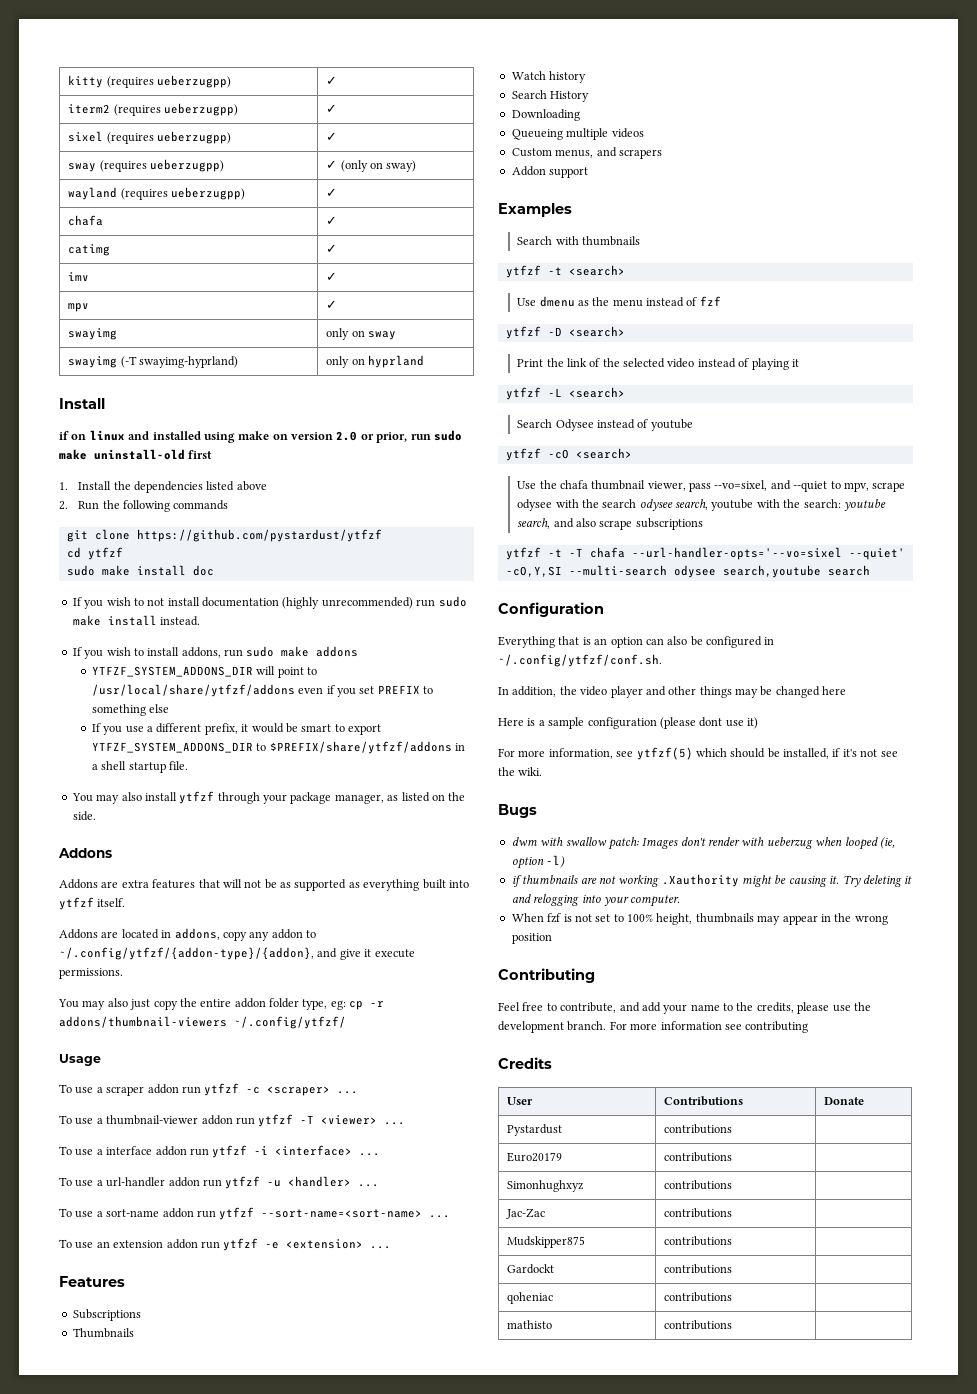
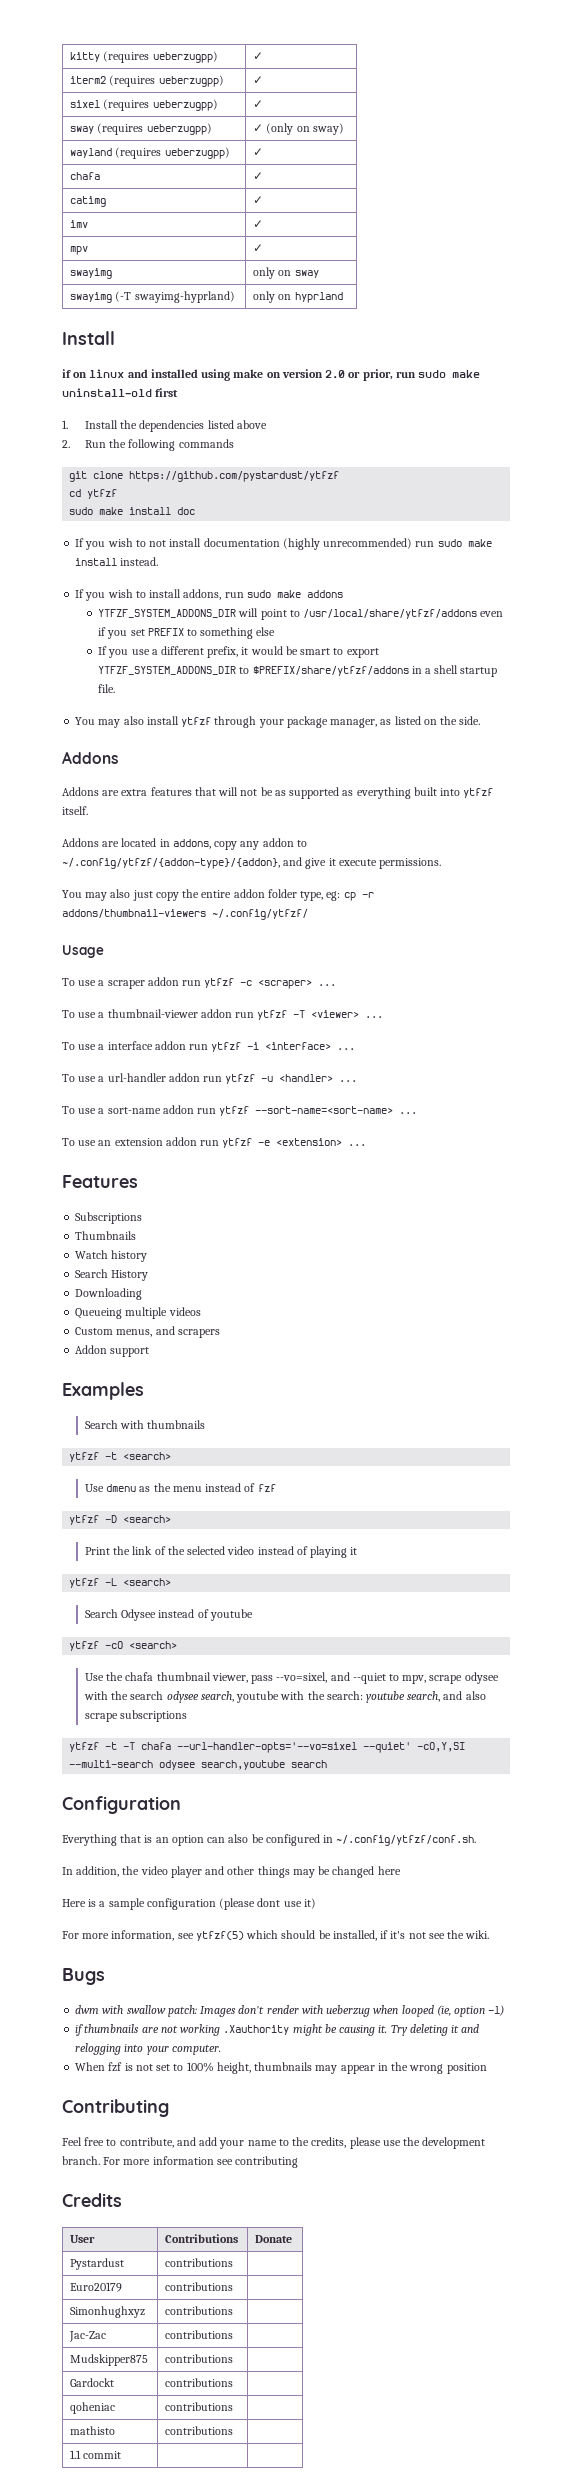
(733, 1325) none -> [70,2450,122,2459] // 1.1 commit | |

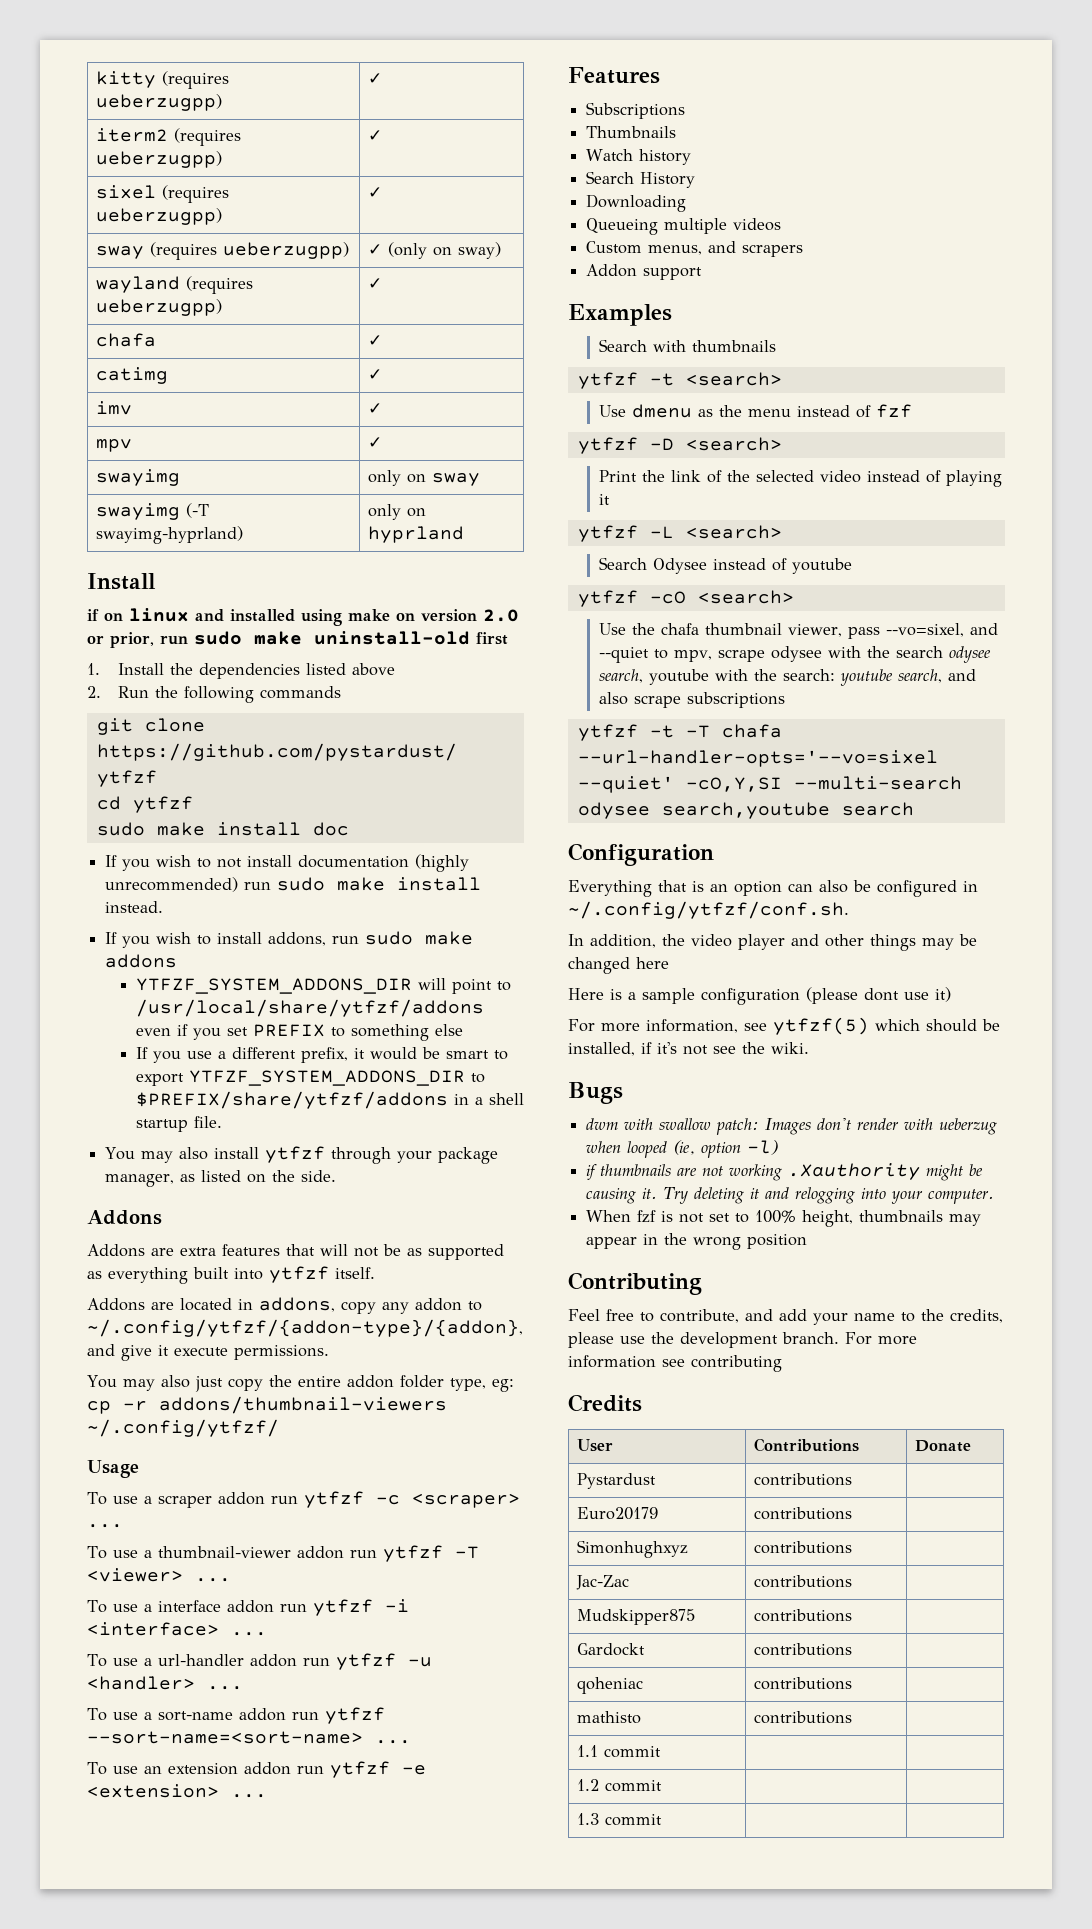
(122, 2455) none -> [577,1779,663,1792] [577,1813,663,1826] // 1.2 commit | | // 1.3 commit | |

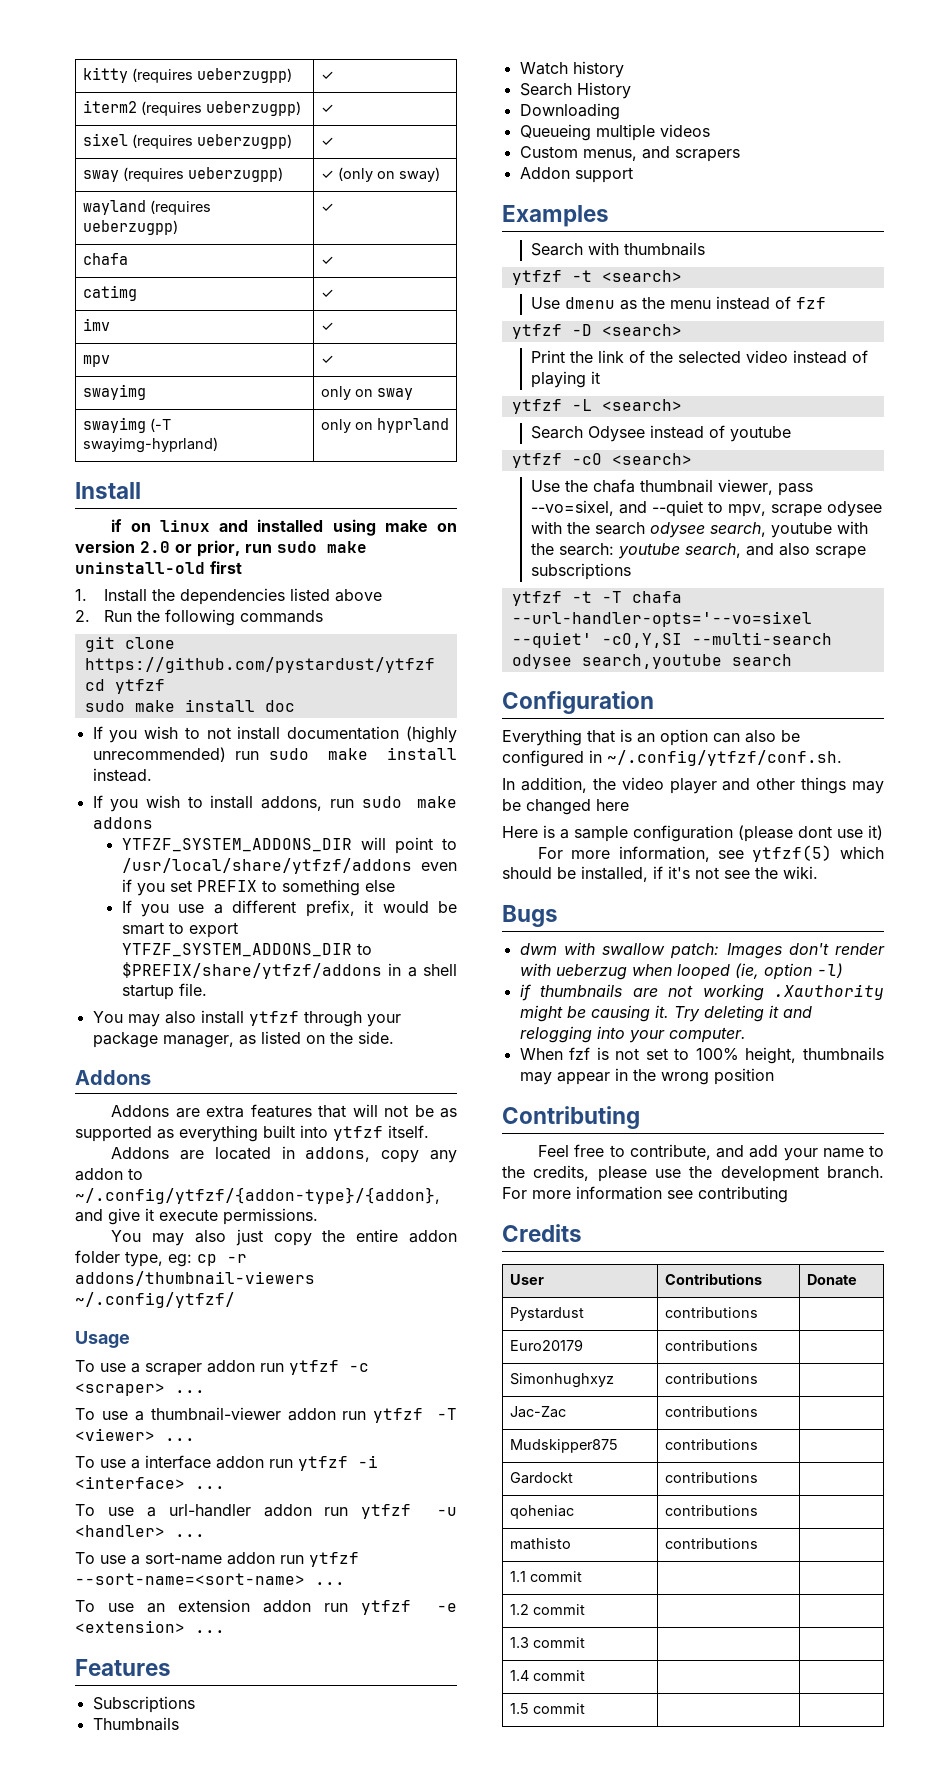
(663, 1820) none -> [509,1670,585,1681] [509,1703,585,1714] // 1.4 commit | | // 1.5 commit | |

